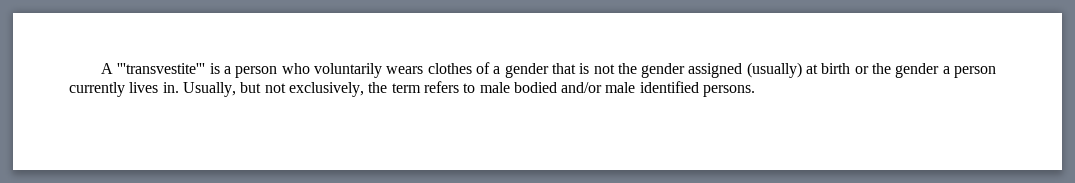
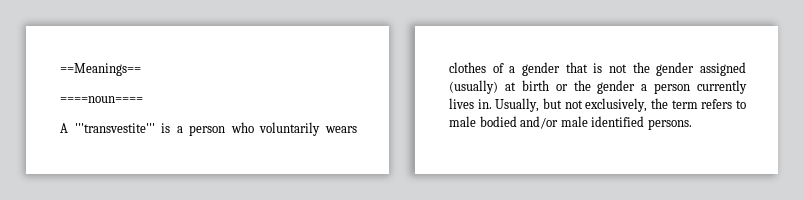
(101, 68) none -> [60,63,141,76] [60,96,143,103] ==Meanings== // ====noun==== //

